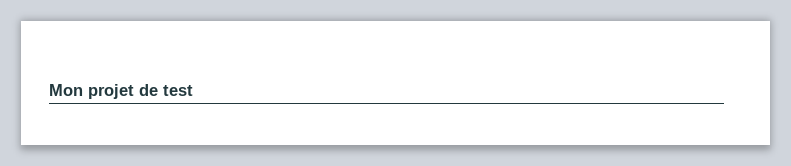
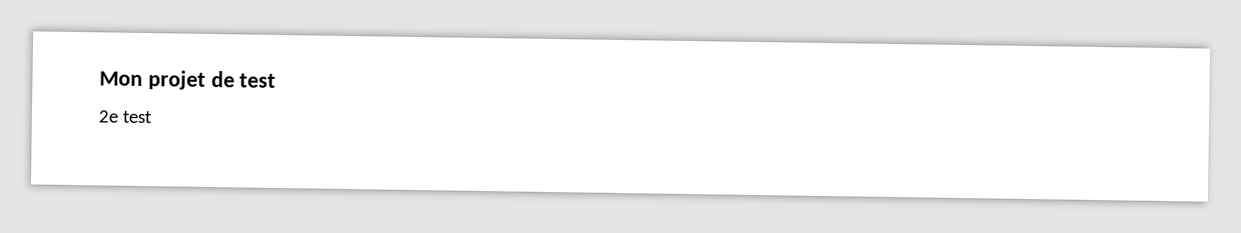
(193, 90) none -> [98,110,153,124] // 2e test

